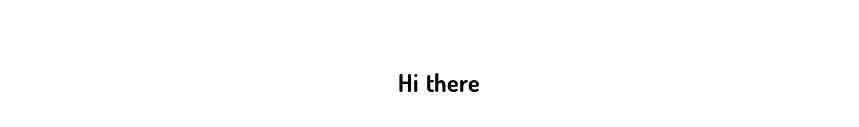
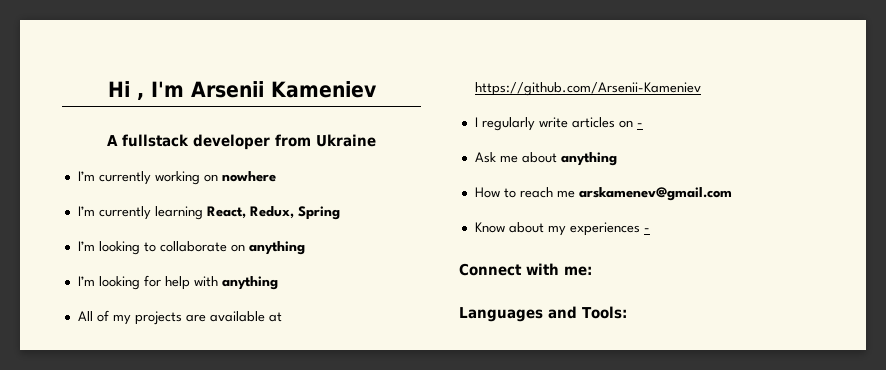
[425,73,480,92] there -> [136,81,377,100] [107,134,376,150] [77,171,276,185] [77,206,340,220] [77,241,305,255] [77,275,278,290] [77,310,282,325] [474,82,701,96] [474,117,643,131] [474,152,617,166] [474,187,732,201] [474,222,650,236] [459,263,592,276] [459,306,627,322] , I'm Arsenii Kameniev // A fullstack developer from Ukraine // I’m currently working on nowhere // I’m currently learning React, Redux, Spring // I’m looking to collaborate on anything // I’m looking for help with anything // All of my projects are available at https://github.com/Arsenii-Kameniev // I regularly write articles on - // Ask me about anything // How to reach me arskamenev@gmail.com // Know about my experiences - // Connect with me: // Languages and Tools:

